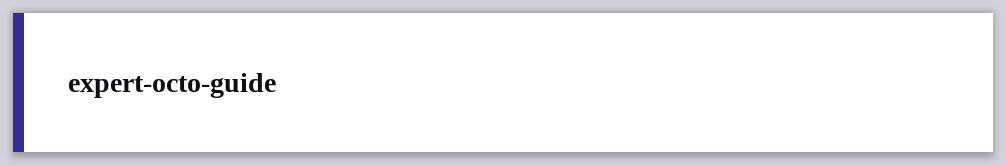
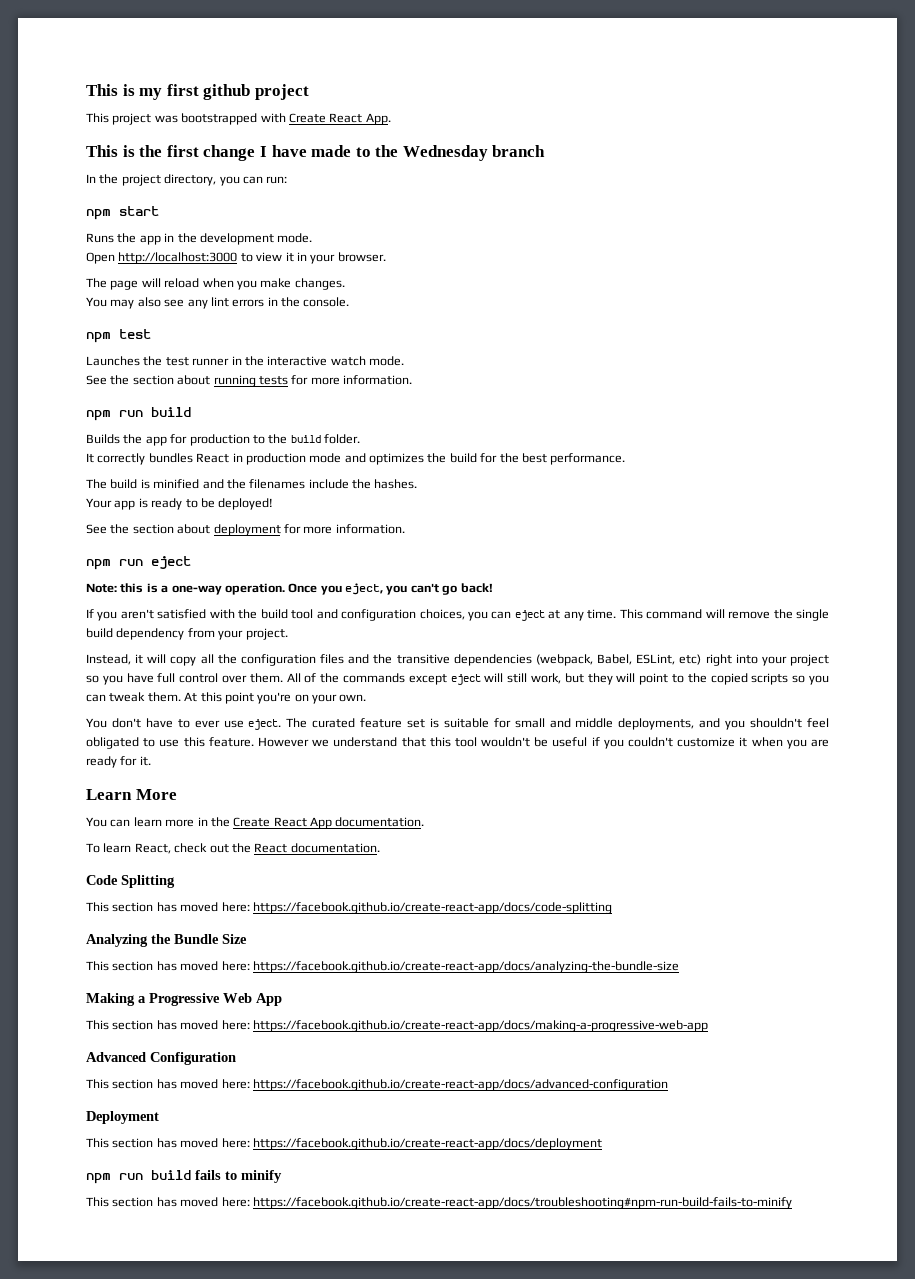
[68,73,276,98] expert-octo-guide -> [86,84,309,100] [86,113,391,125] [86,145,546,161] [86,174,288,186] [86,206,159,220] [86,233,313,245] [86,252,386,264] [86,278,345,290] [86,297,350,309] [86,329,151,343] [86,356,404,366] [86,375,412,387] [86,407,191,421] [86,434,360,446] [86,453,626,465] [86,479,418,489] [86,498,274,510] [86,524,405,536] [86,556,191,570] [86,583,493,595] [86,609,830,621] [86,628,288,640] [86,654,829,666] [86,673,829,685] [86,692,367,704] [86,718,830,730] [86,737,829,749] [86,756,151,768] [86,789,177,800] [86,817,425,829] [86,843,380,854] [86,875,175,888] [86,902,612,914] [86,934,247,947] [86,961,679,973] [86,993,282,1006] [86,1020,708,1032] [86,1052,236,1065] [86,1079,668,1091] [86,1111,159,1124] [86,1138,602,1150] [86,1170,282,1184] [86,1197,792,1209] This is my first github project // This project was bootstrapped with Create React App. // This is the first change I have made to the Wednesday branch // In the project directory, you can run: // npm start // Runs the app in the development mode. // Open http://localhost:3000 to view it in your browser. // The page will reload when you make changes. // You may also see any lint errors in the console. // npm test // Launches the test runner in the interactive watch mode. // See the section about running tests for more information. // npm run build // Builds the app for production to the build folder. // It correctly bundles React in production mode and optimizes the build for the best performance. // The build is minified and the filenames include the hashes. // Your app is ready to be deployed! // See the section about deployment for more information. // npm run eject // Note: this is a one-way operation. Once you eject, you can't go back! // If you aren't satisfied with the build tool and configuration choices, you can eject at any time. This command will remove the single build dependency from your project. // Instead, it will copy all the configuration files and the transitive dependencies (webpack, Babel, ESLint, etc) right into your project so you have full control over them. All of the commands except eject will still work, but they will point to the copied scripts so you can tweak them. At this point you're on your own. // You don't have to ever use eject. The curated feature set is suitable for small and middle deployments, and you shouldn't feel obligated to use this feature. However we understand that this tool wouldn't be useful if you couldn't customize it when you are ready for it. // Learn More // You can learn more in the Create React App documentation. // To learn React, check out the React documentation. // Code Splitting // This section has moved here: https://facebook.github.io/create-react-app/docs/code-splitting // Analyzing the Bundle Size // This section has moved here: https://facebook.github.io/create-react-app/docs/analyzing-the-bundle-size // Making a Progressive Web App // This section has moved here: https://facebook.github.io/create-react-app/docs/making-a-progressive-web-app // Advanced Configuration // This section has moved here: https://facebook.github.io/create-react-app/docs/advanced-configuration // Deployment // This section has moved here: https://facebook.github.io/create-react-app/docs/deployment // npm run build fails to minify // This section has moved here: https://facebook.github.io/create-react-app/docs/troubleshooting#npm-run-build-fails-to-minify

